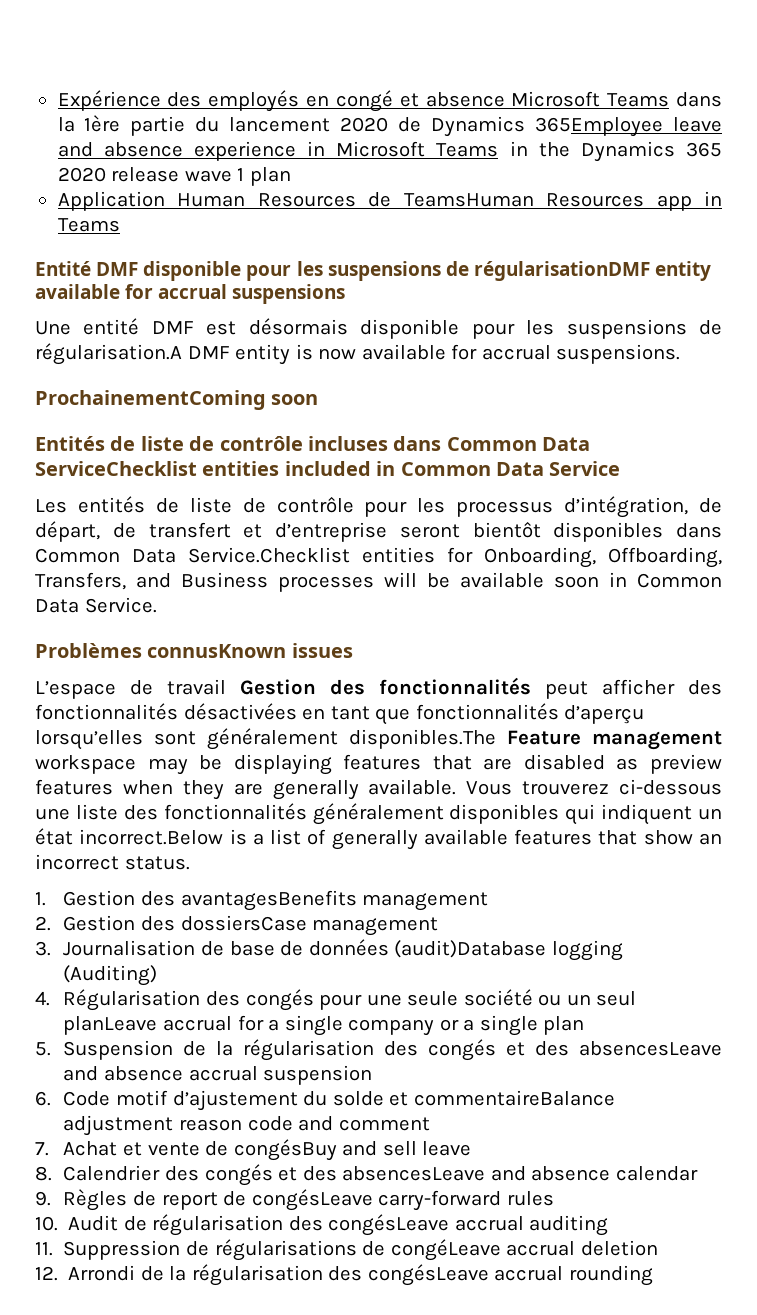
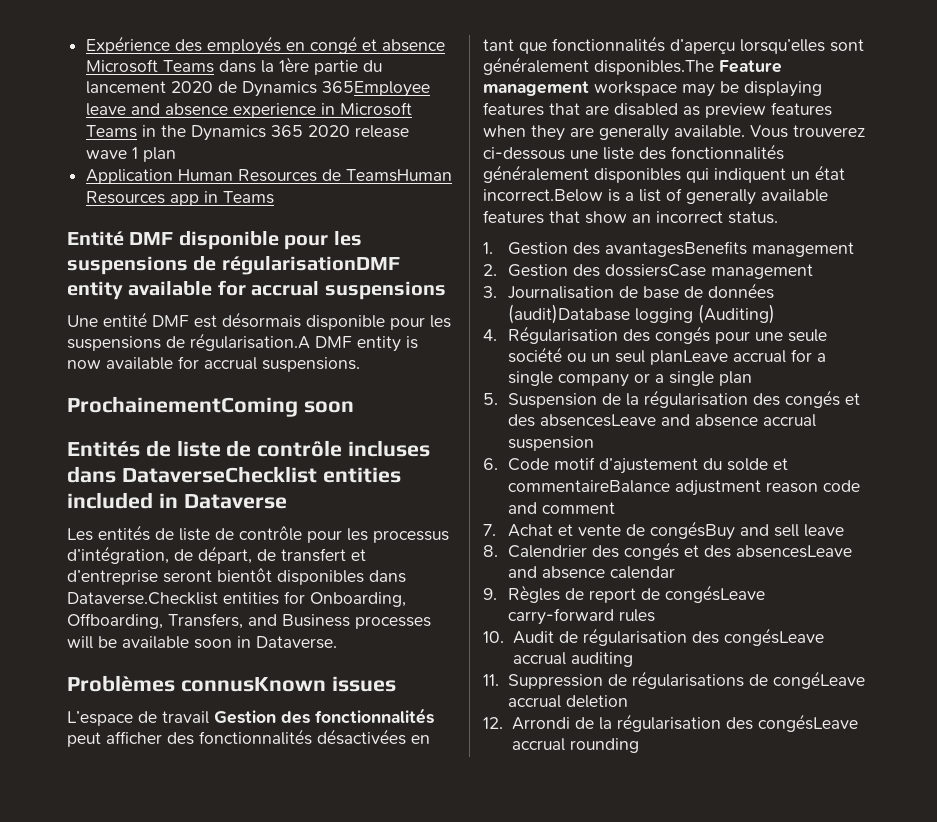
[446,437,591,451] [35,461,621,476] Common Data ServiceChecklist entities included in Common Data Service -> [121,466,401,483] [67,492,287,509] DataverseChecklist entities included in Dataverse
[35,547,350,563] Common Data Service.Checklist -> [67,592,218,605] Dataverse.Checklist
[637,573,722,588] [35,597,157,613] Common Data Service. -> [256,636,337,649] Dataverse.

